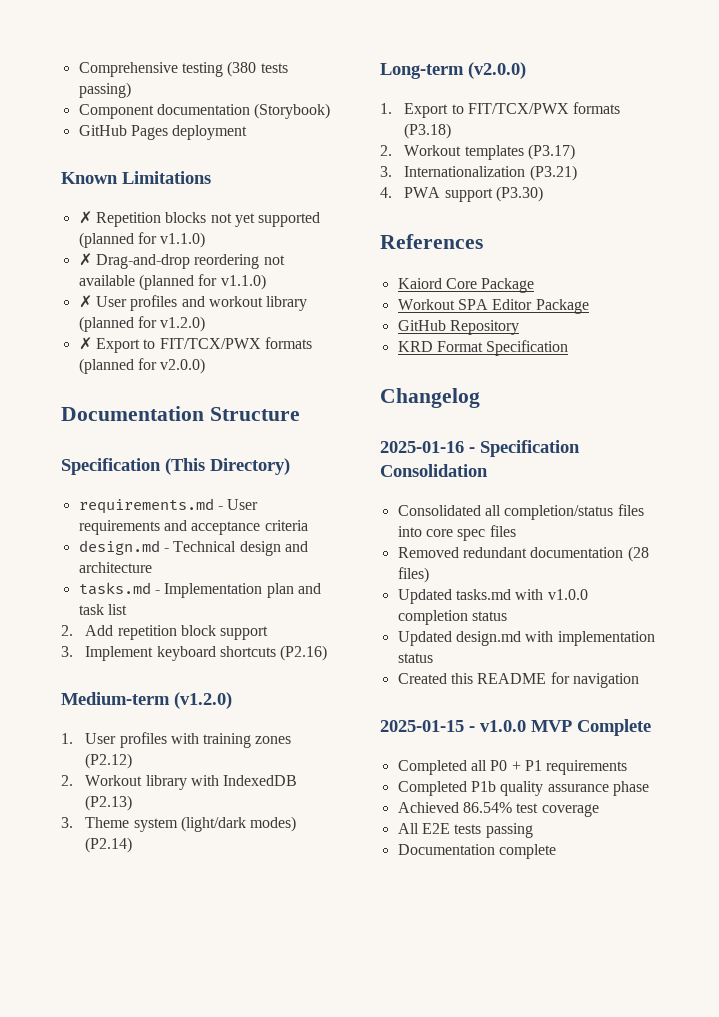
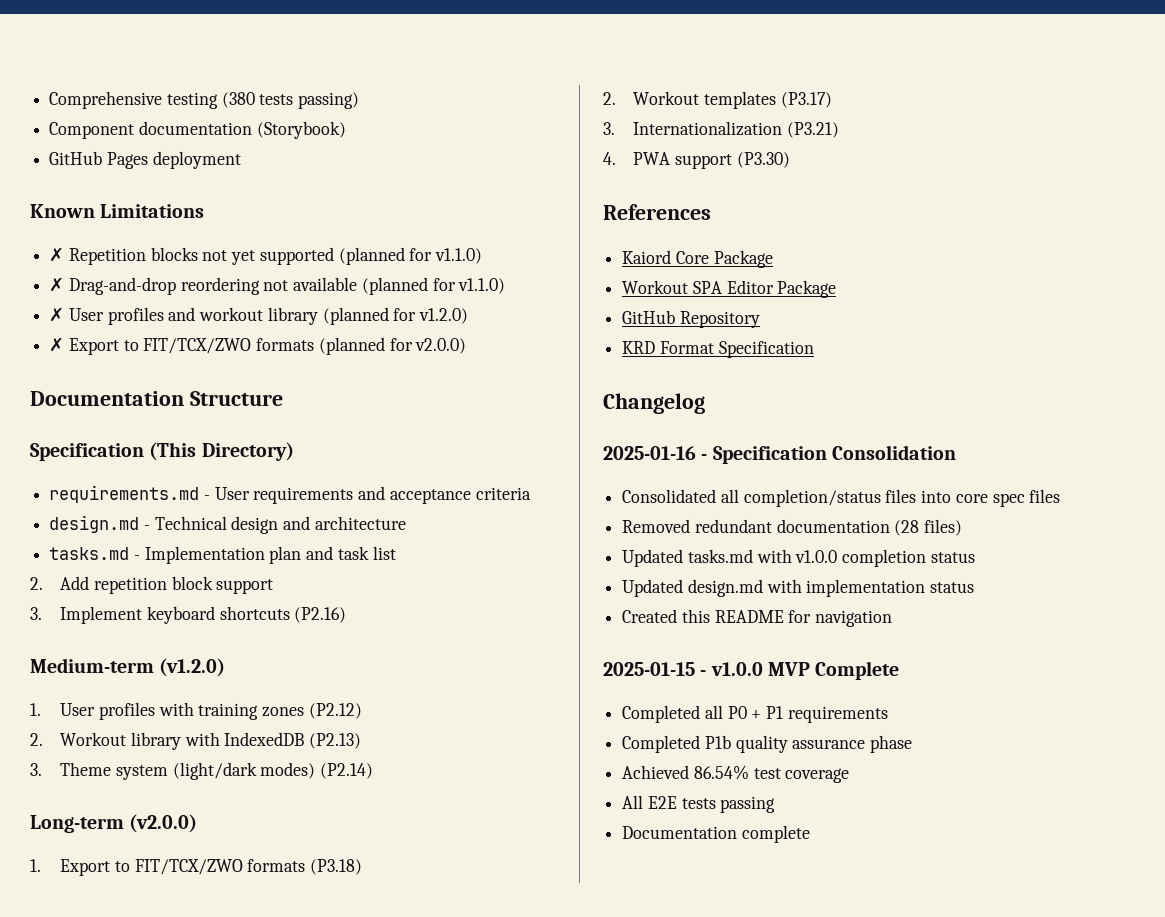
[159,338,261,349] FIT/TCX/PWX -> [143,338,252,354] FIT/TCX/ZWO
[467,103,569,114] FIT/TCX/PWX -> [134,859,243,875] FIT/TCX/ZWO

